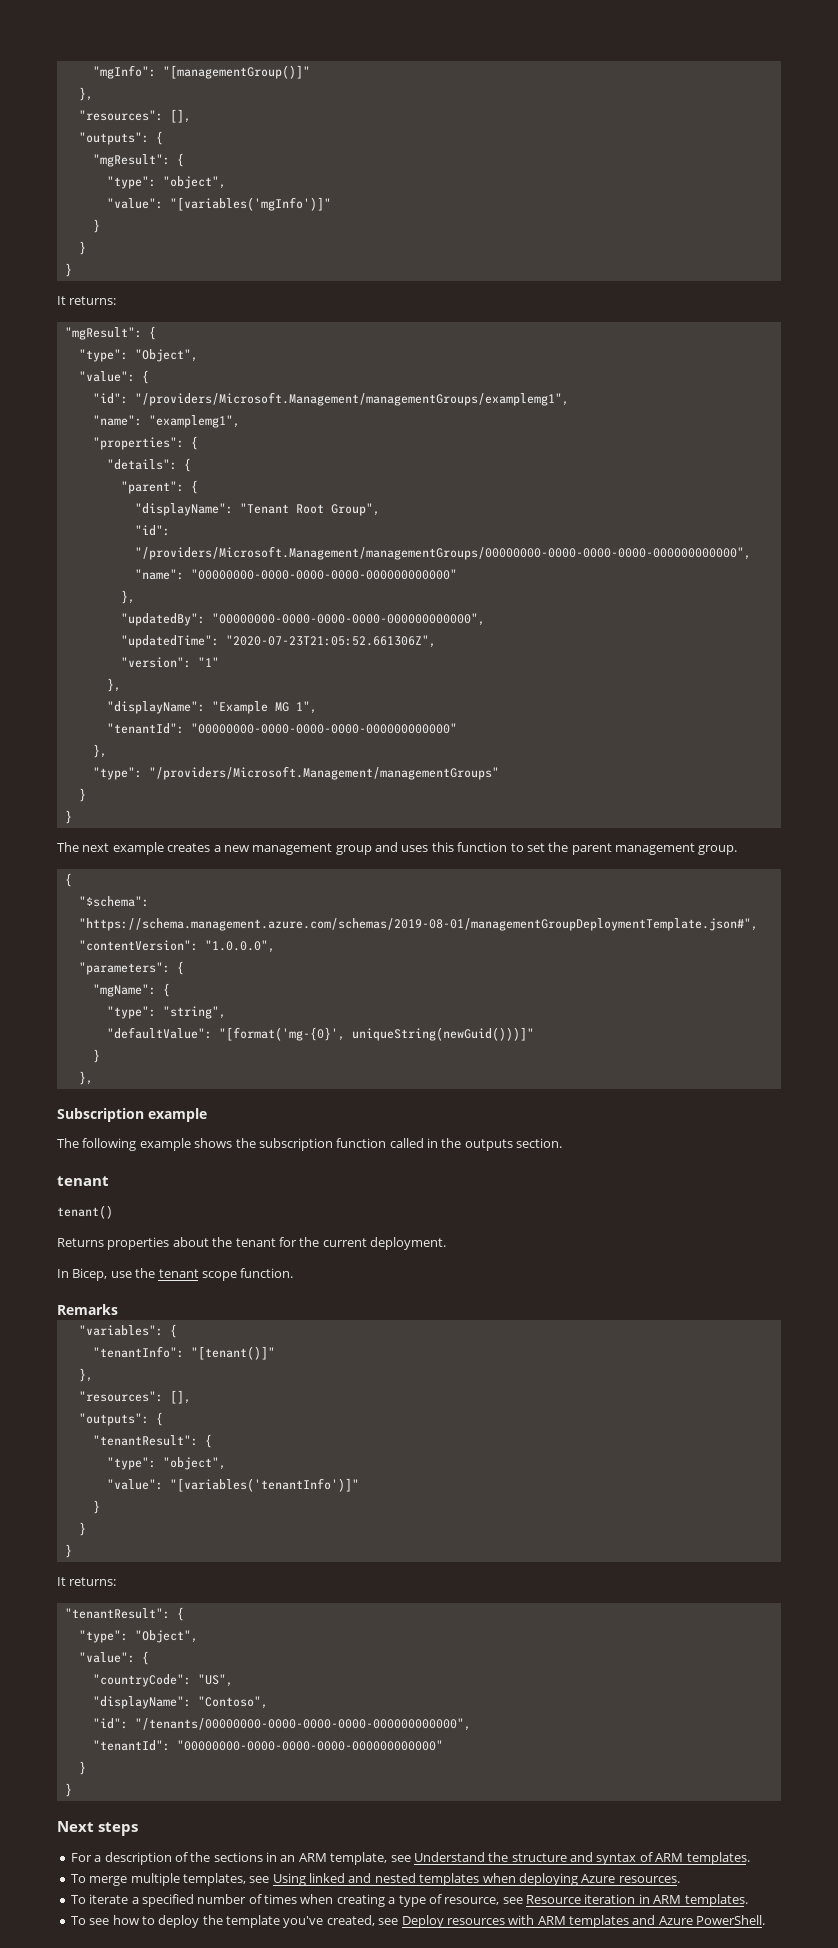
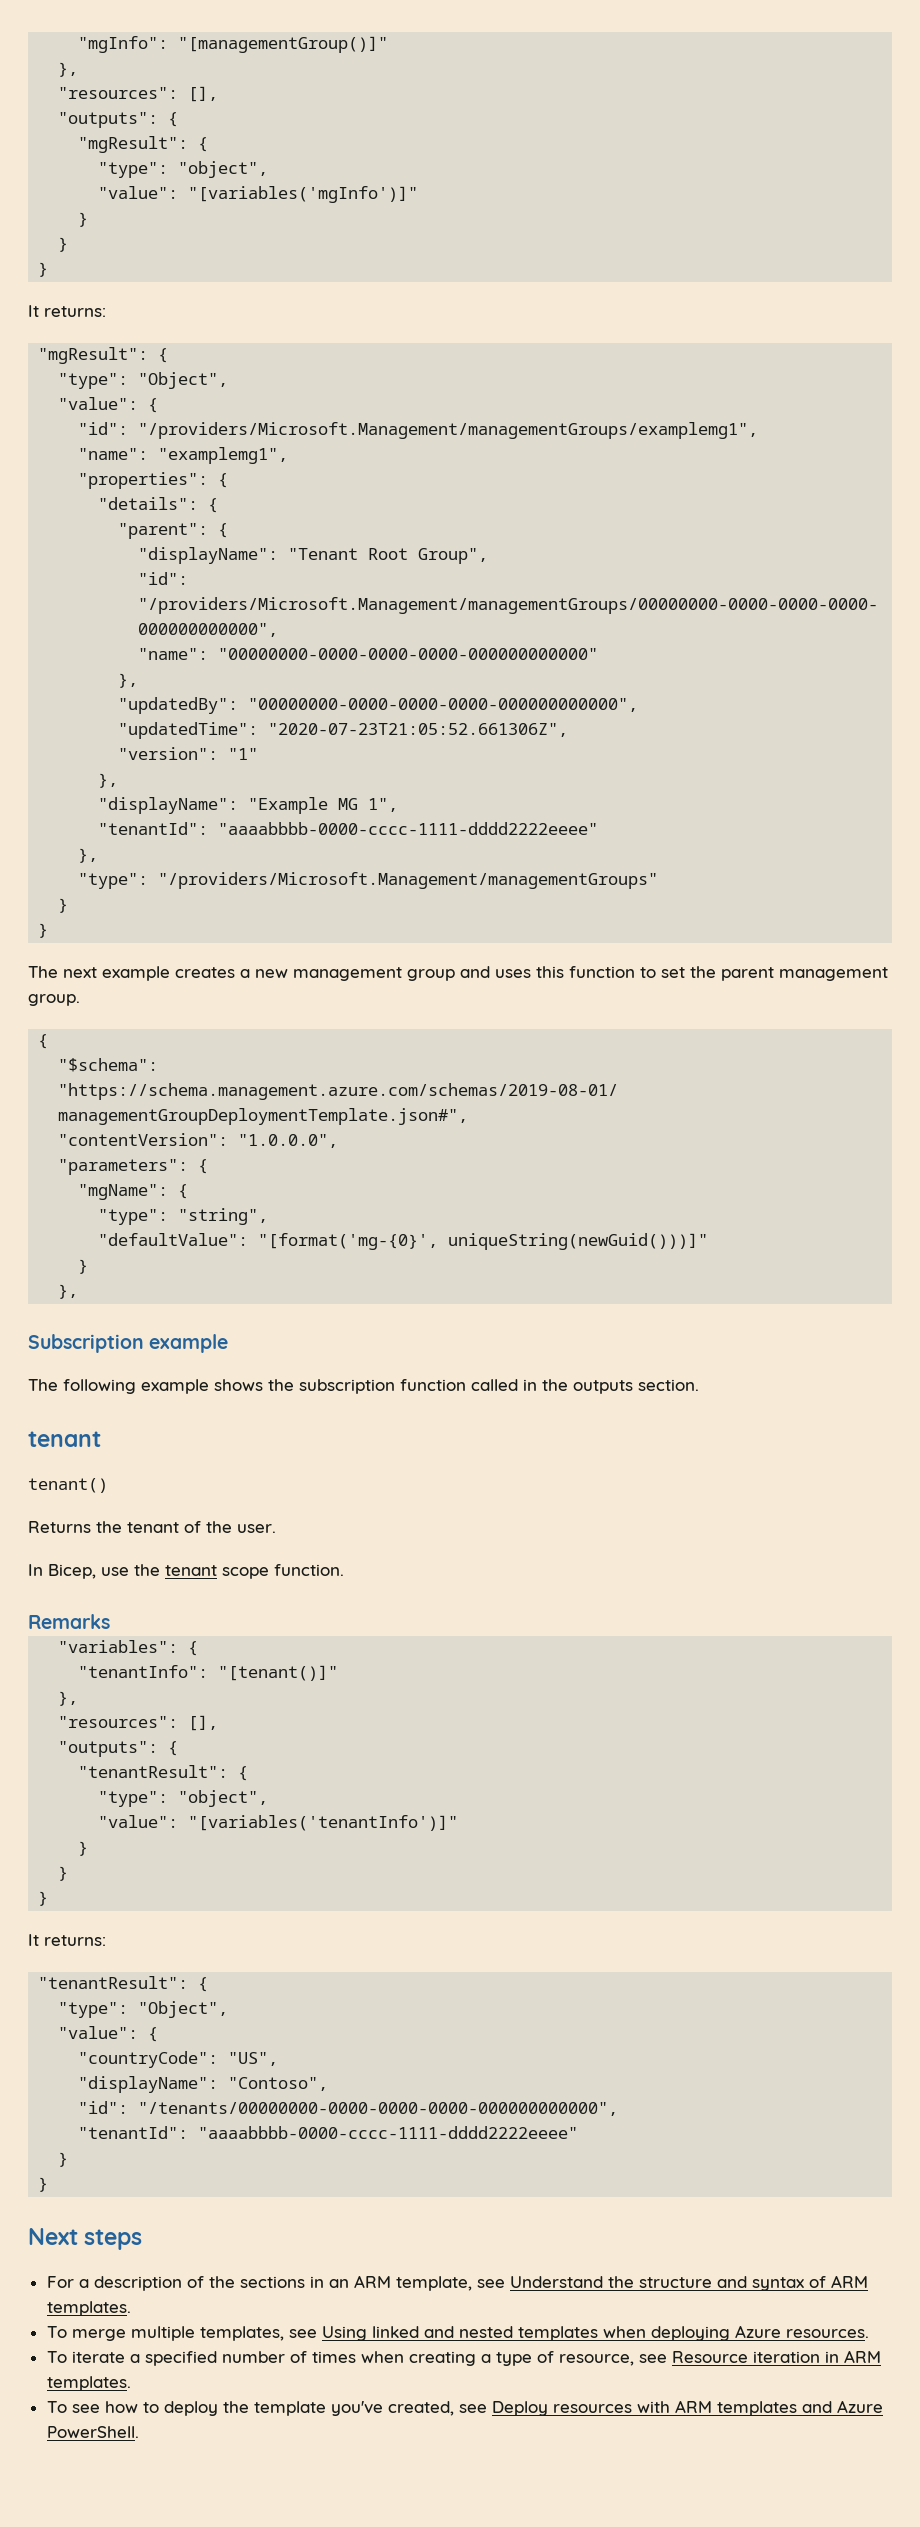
[190,723,457,734] "00000000-0000-0000-0000-000000000000" -> [218,822,599,835] "aaaabbbb-0000-cccc-1111-dddd2222eeee"
[107,1237,446,1250] properties about the tenant for the current deployment. -> [96,1521,276,1533] the tenant of the user.
[176,1740,443,1751] "00000000-0000-0000-0000-000000000000" -> [198,2126,579,2139] "aaaabbbb-0000-cccc-1111-dddd2222eeee"

